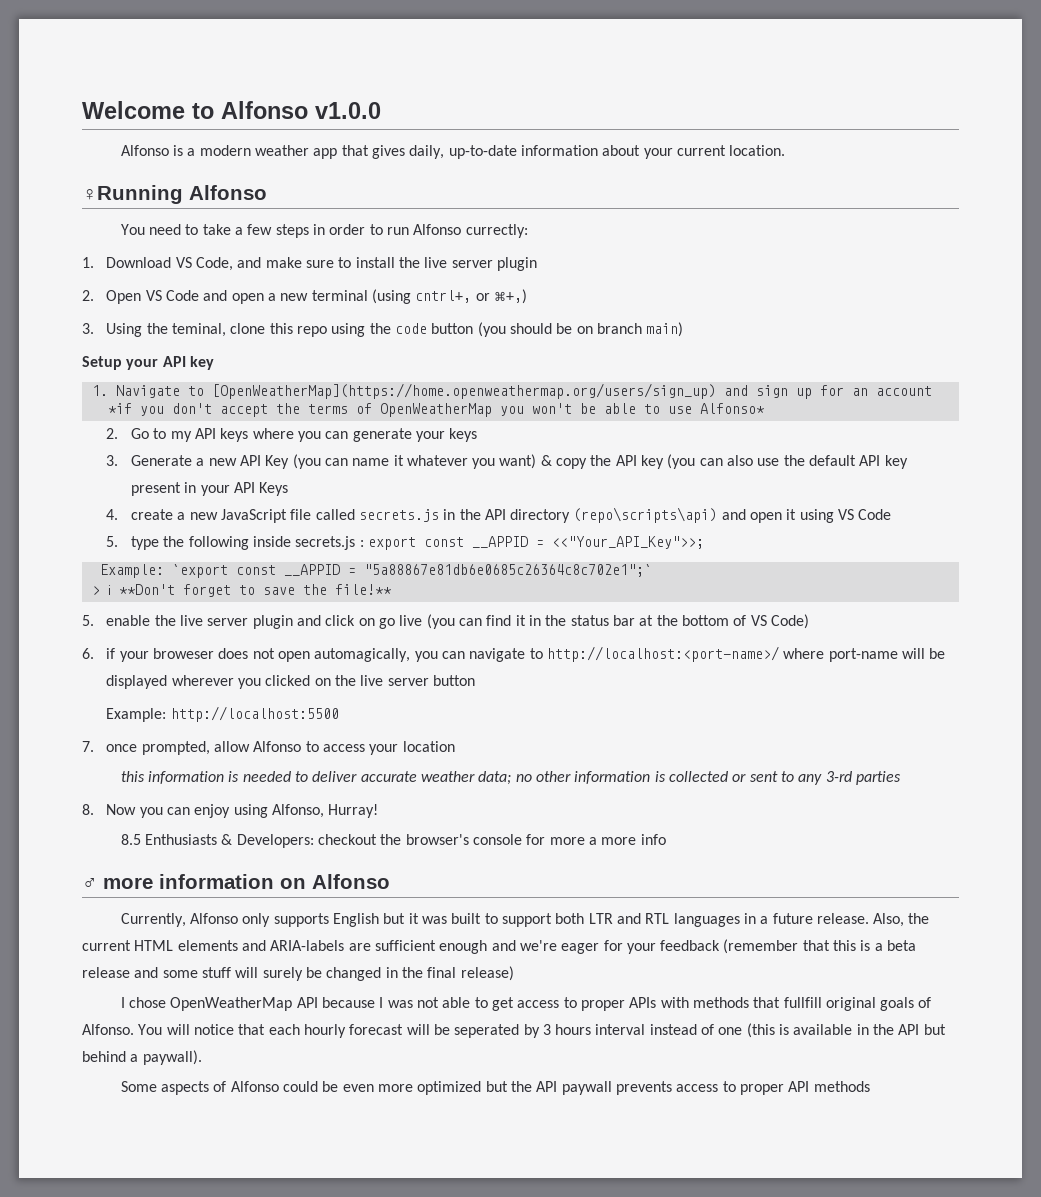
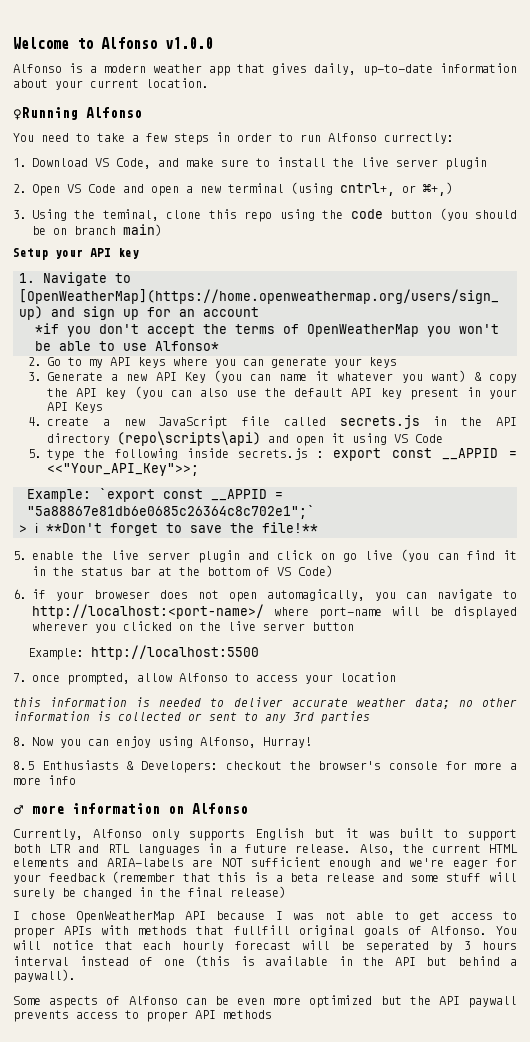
[825,771,852,782] 3-rd -> [293,712,314,721] 3rd
(371, 947) none -> [221,858,243,867] NOT
[283,1081,319,1092] could -> [185,998,207,1005] can

